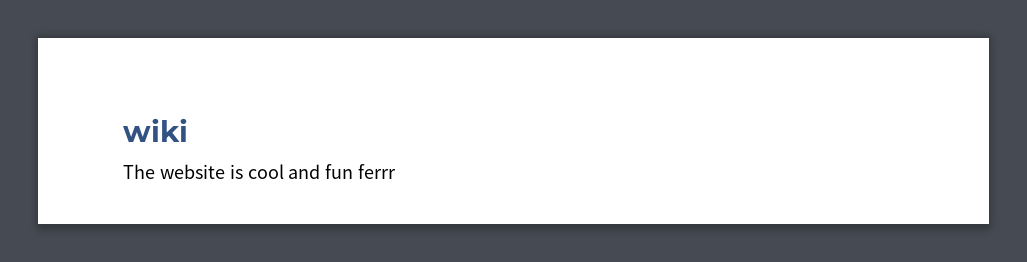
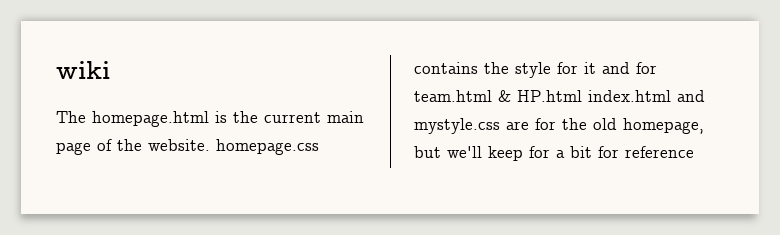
[159,164,397,179] website is cool and fun ferrr -> [92,111,364,127] [56,139,319,155] [414,62,657,78] [414,90,705,102] [414,118,704,134] [414,146,694,161] homepage.html is the current main page of the website. homepage.css contains the style for it and for team.html & HP.html index.html and mystyle.css are for the old homepage, but we'll keep for a bit for reference

